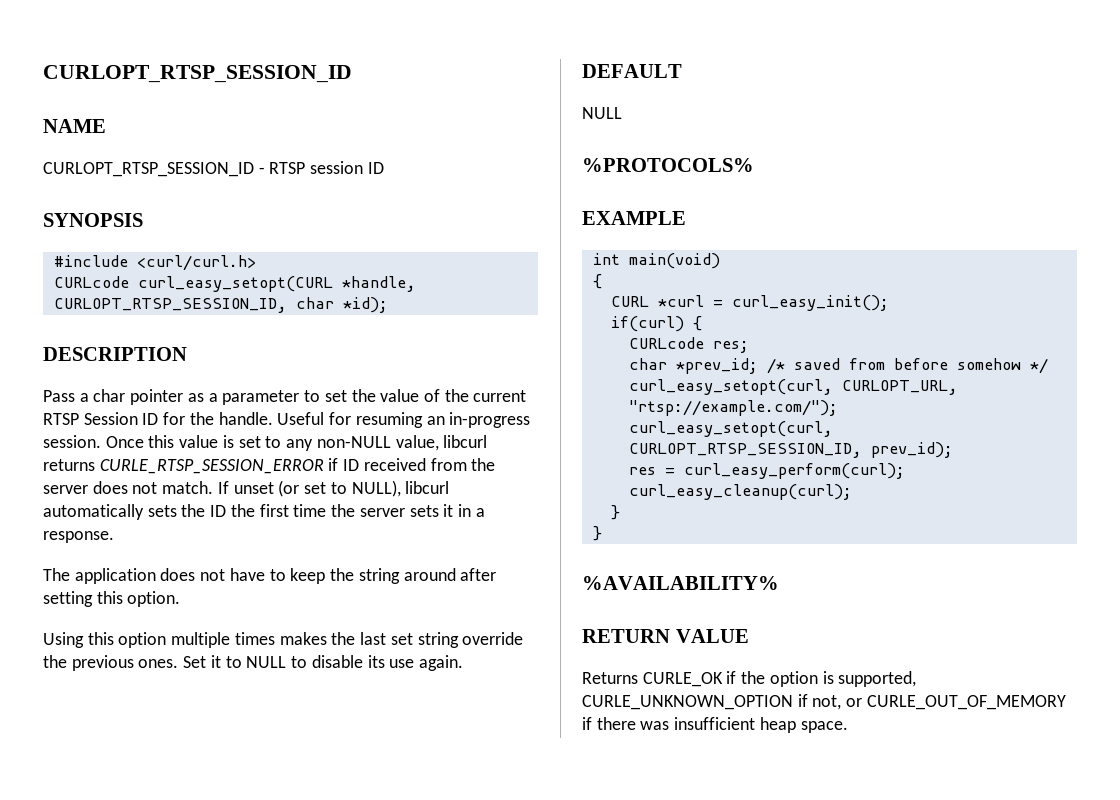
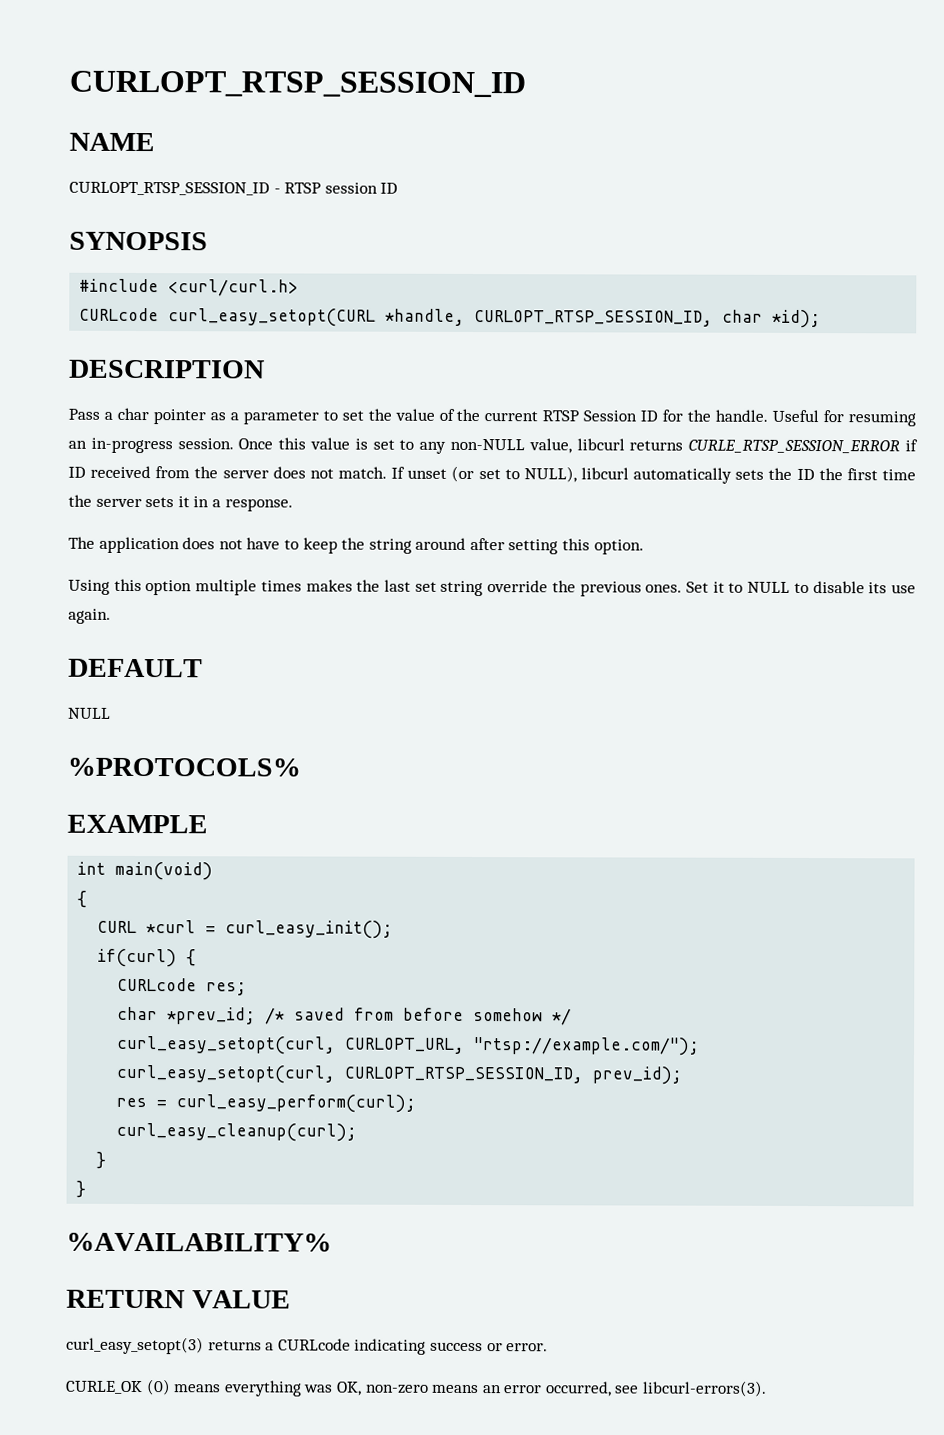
[582,671,917,687] [582,694,1066,710] [582,717,848,733] Returns CURLE_OK if the option is supported, CURLE_UNKNOWN_OPTION if not, or CURLE_OUT_OF_MEMORY if there was insufficient heap space. -> [66,1336,549,1355] [65,1379,768,1397] curl_easy_setopt(3) returns a CURLcode indicating success or error. // CURLE_OK (0) means everything was OK, non-zero means an error occurred, see libcurl-errors(3).

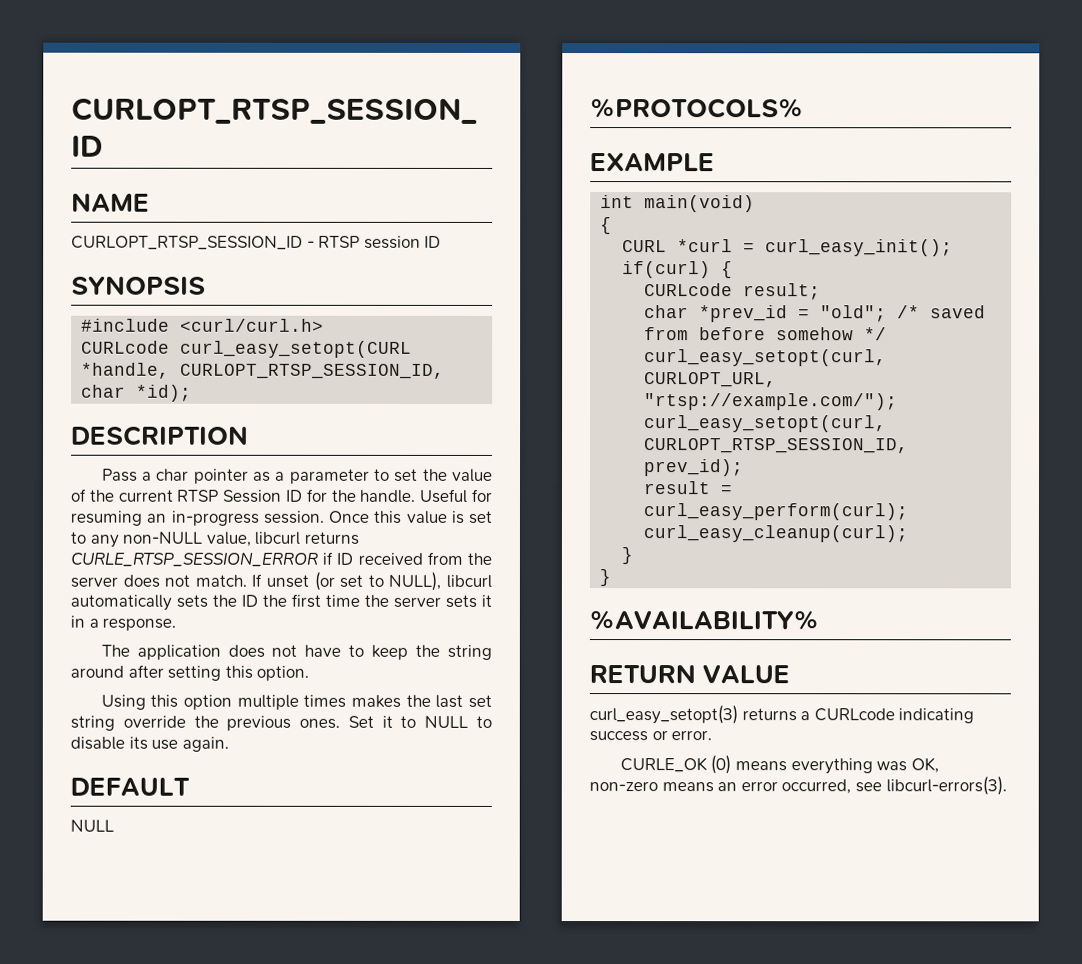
[206,982,248,996] [117,1006,257,1025] res; // char *prev_id; -> [743,283,822,301] [644,305,888,323] result; // char *prev_id = "old";
[116,1097,148,1108] res -> [643,481,712,495] result

